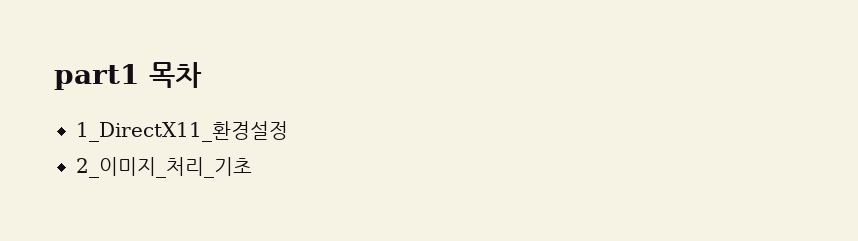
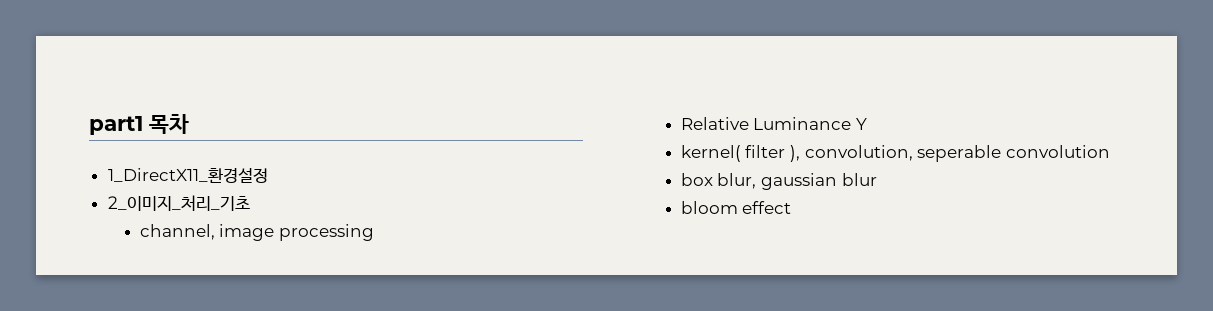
(252, 167) none -> [139,224,375,241] [680,117,868,130] [680,145,1110,162] [680,173,877,190] [680,201,792,214] // channel, image processing // Relative Luminance Y // kernel( filter ), convolution, seperable convolution // box blur, gaussian blur // bloom effect

